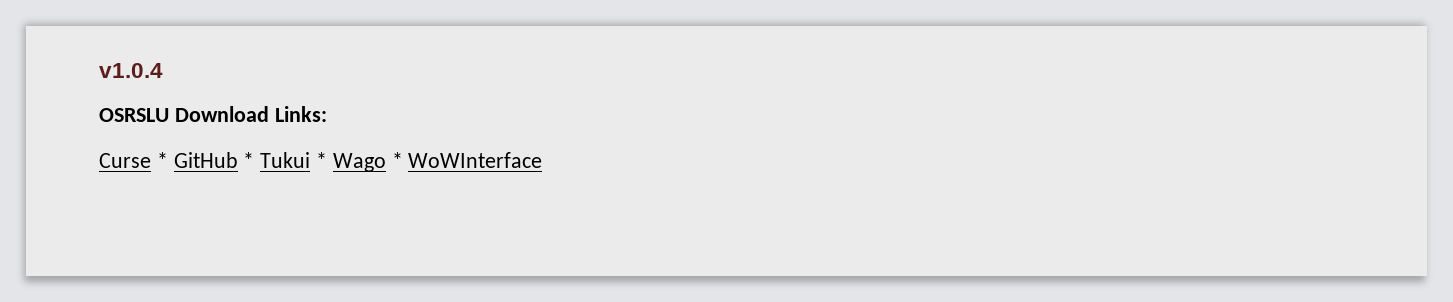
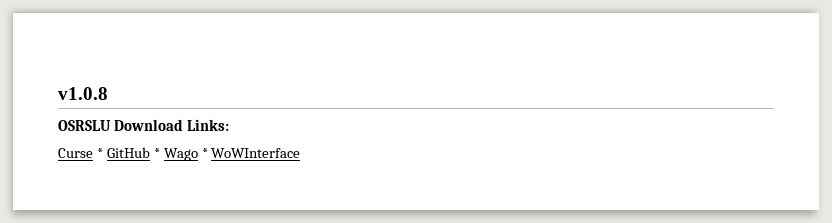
[99,63,163,78] v1.0.4 -> [58,87,108,100] v1.0.8
[260,152,328,168] Tukui * -> (160, 153) none

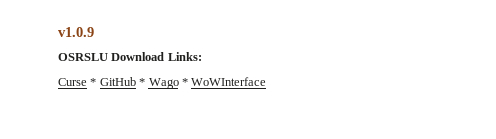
[58,87,108,100] v1.0.8 -> [58,27,94,37] v1.0.9

